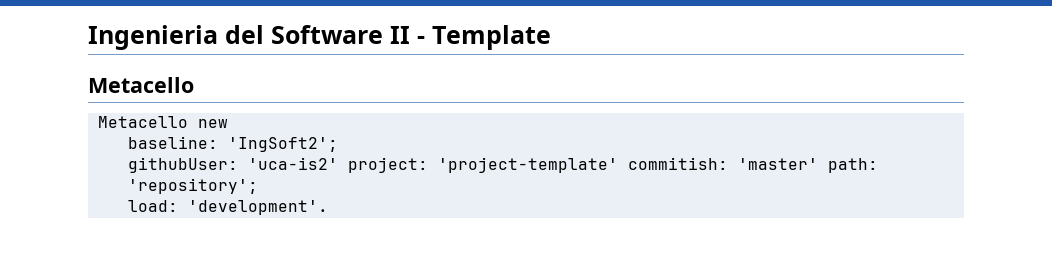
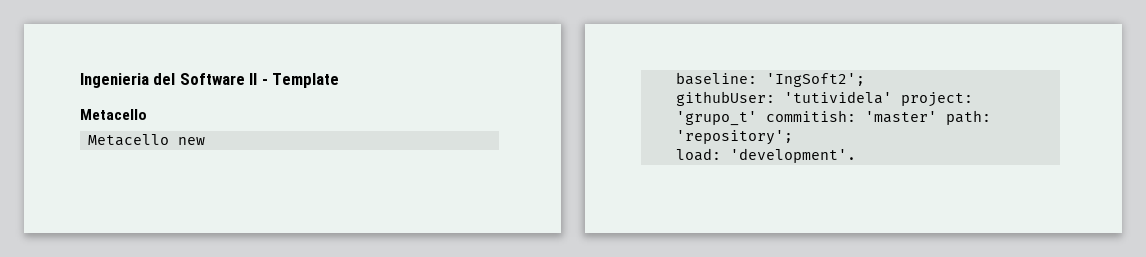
[247,157,618,173] 'uca-is2' project: 'project-template' -> [784,91,974,107] [676,111,758,126] 'tutividela' project: 'grupo_t'

